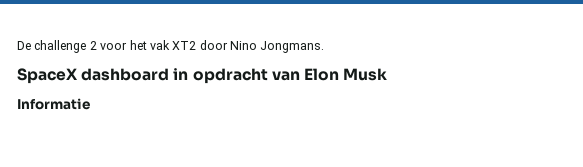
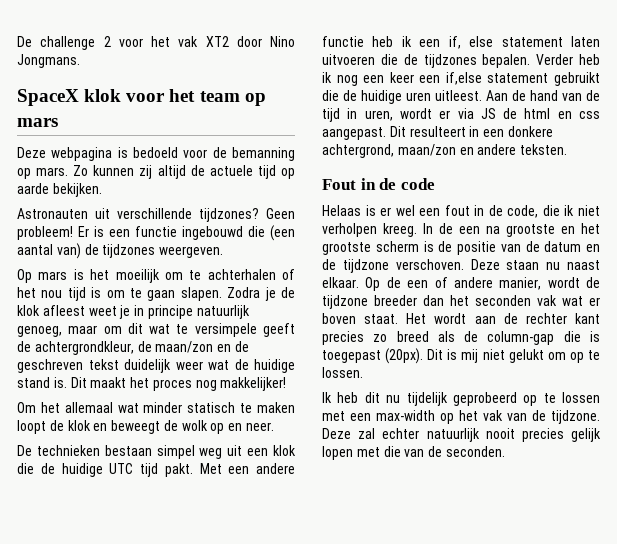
[81,68,388,84] [17,98,90,110] dashboard in opdracht van Elon Musk // Informatie -> [84,89,266,106] [17,118,58,127] [17,147,295,161] [17,165,295,179] [17,183,102,197] [17,208,295,222] [17,225,295,241] [17,243,224,259] [17,269,295,283] [17,287,295,301] [17,305,250,319] [17,323,295,337] [17,341,249,355] [17,359,295,373] [17,377,287,391] [17,402,295,413] [17,420,275,434] [17,445,296,459] [17,463,295,477] [322,36,600,49] [322,54,600,68] [322,72,600,86] [322,90,600,104] [322,108,600,122] [322,126,553,140] [322,144,568,158] [322,178,435,190] [322,205,600,218] [322,223,600,237] [322,241,600,255] [322,259,600,273] [322,277,600,291] [322,295,600,309] [322,313,600,324] [322,331,600,345] [322,348,600,364] [322,367,363,378] [322,392,600,406] [322,410,600,424] [322,428,601,442] [322,446,505,460] klok voor het team op mars // Deze webpagina is bedoeld voor de bemanning op mars. Zo kunnen zij altijd de actuele tijd op aarde bekijken. // Astronauten uit verschillende tijdzones? Geen probleem! Er is een functie ingebouwd die (een aantal van) de tijdzones weergeven. // Op mars is het moeilijk om te achterhalen of het nou tijd is om te gaan slapen. Zodra je de klok afleest weet je in principe natuurlijk genoeg, maar om dit wat te versimpele geeft de achtergrondkleur, de maan/zon en de geschreven tekst duidelijk weer wat de huidige stand is. Dit maakt het proces nog makkelijker! // Om het allemaal wat minder statisch te maken loopt de klok en beweegt de wolk op en neer. // De technieken bestaan simpel weg uit een klok die de huidige UTC tijd pakt. Met een andere functie heb ik een if, else statement laten uitvoeren die de tijdzones bepalen. Verder heb ik nog een keer een if,else statement gebruikt die de huidige uren uitleest. Aan de hand van de tijd in uren, wordt er via JS de html en css aangepast. Dit resulteert in een donkere achtergrond, maan/zon en andere teksten. // Fout in de code // Helaas is er wel een fout in de code, die ik niet verholpen kreeg. In de een na grootste en het grootste scherm is de positie van de datum en de tijdzone verschoven. Deze staan nu naast elkaar. Op de een of andere manier, wordt de tijdzone breeder dan het seconden vak wat er boven staat. Het wordt aan de rechter kant precies zo breed als de column-gap die is toegepast (20px). Dit is mij niet gelukt om op te lossen. // Ik heb dit nu tijdelijk geprobeerd op te lossen met een max-width op het vak van de tijdzone. Deze zal echter natuurlijk nooit precies gelijk lopen met die van de seconden.

